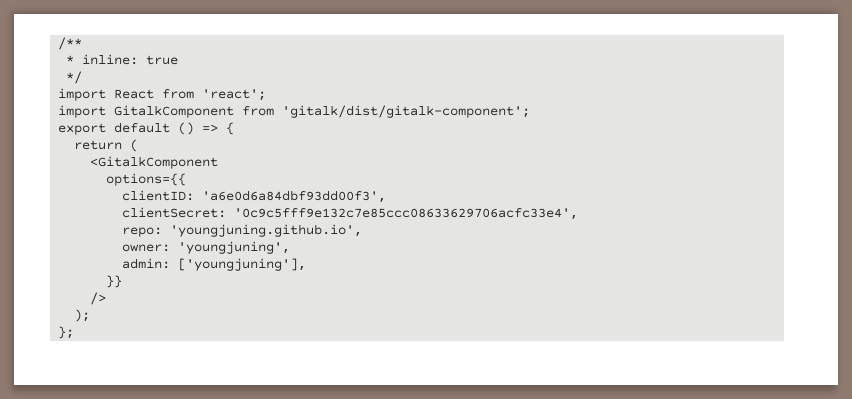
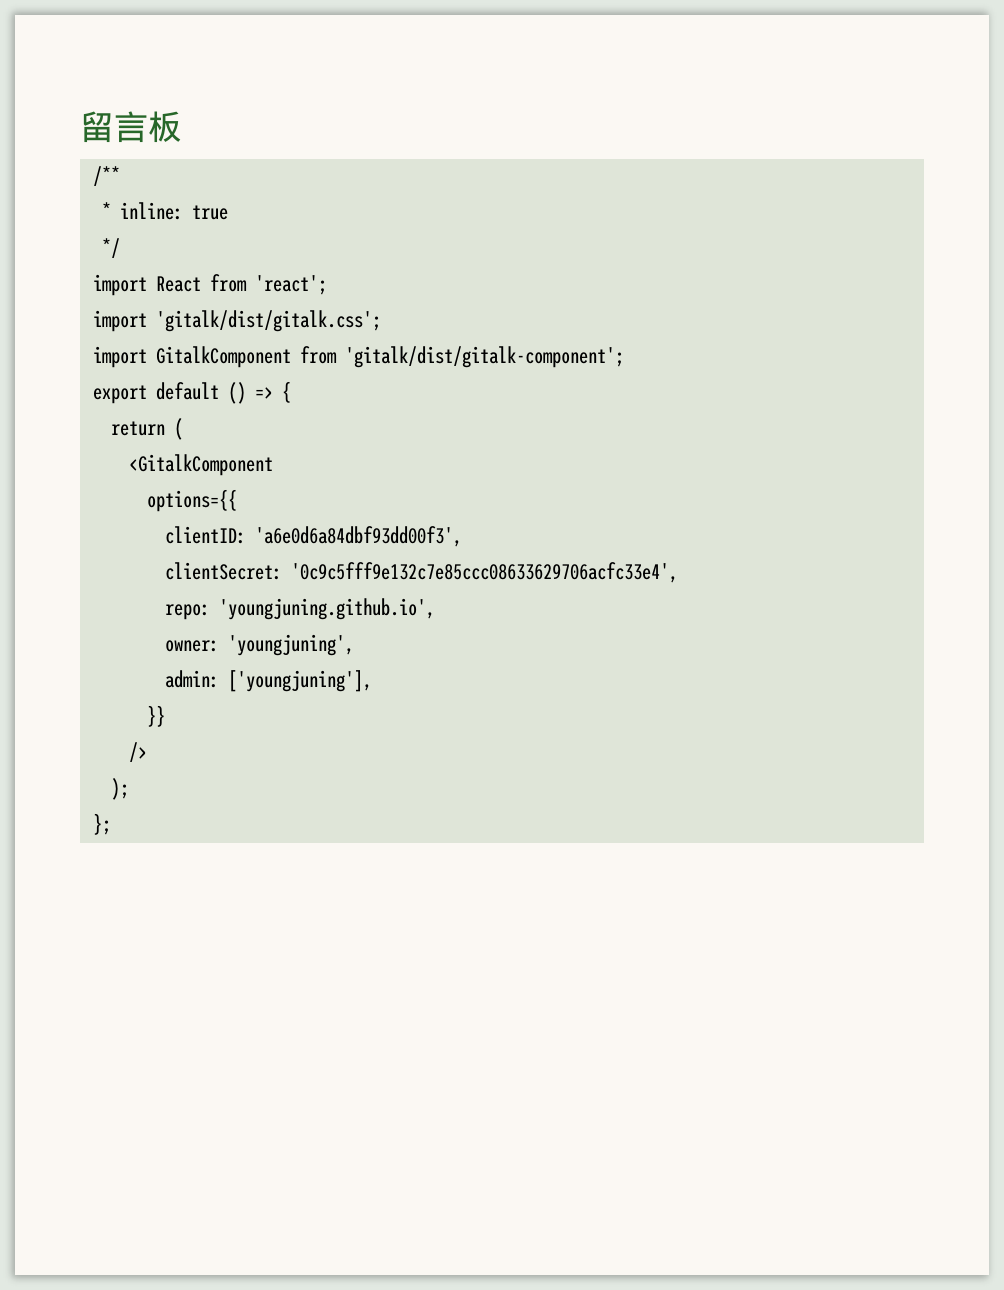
(57, 43) none -> [80,111,182,143] 留言板 //
(266, 95) none -> [92,310,381,332] // import 'gitalk/dist/gitalk.css';

